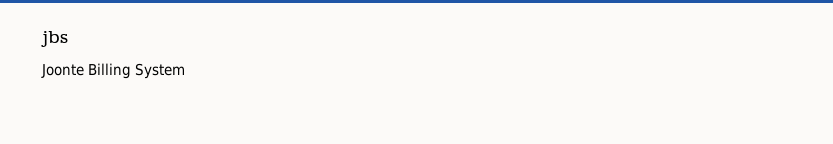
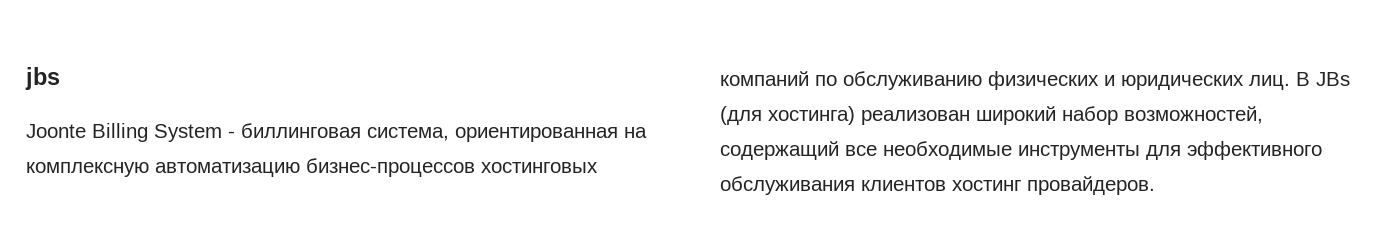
(185, 71) none -> [228,123,647,142] [26,158,598,177] [720,71,1350,90] [720,106,1263,125] [720,141,1322,160] [720,176,1155,195] - биллинговая система, ориентированная на комплексную автоматизацию бизнес-процессов хостинговых компаний по обслуживанию физических и юридических лиц. В JBs (для хостинга) реализован широкий набор возможностей, содержащий все необходимые инструменты для эффективного обслуживания клиентов хостинг провайдеров.

